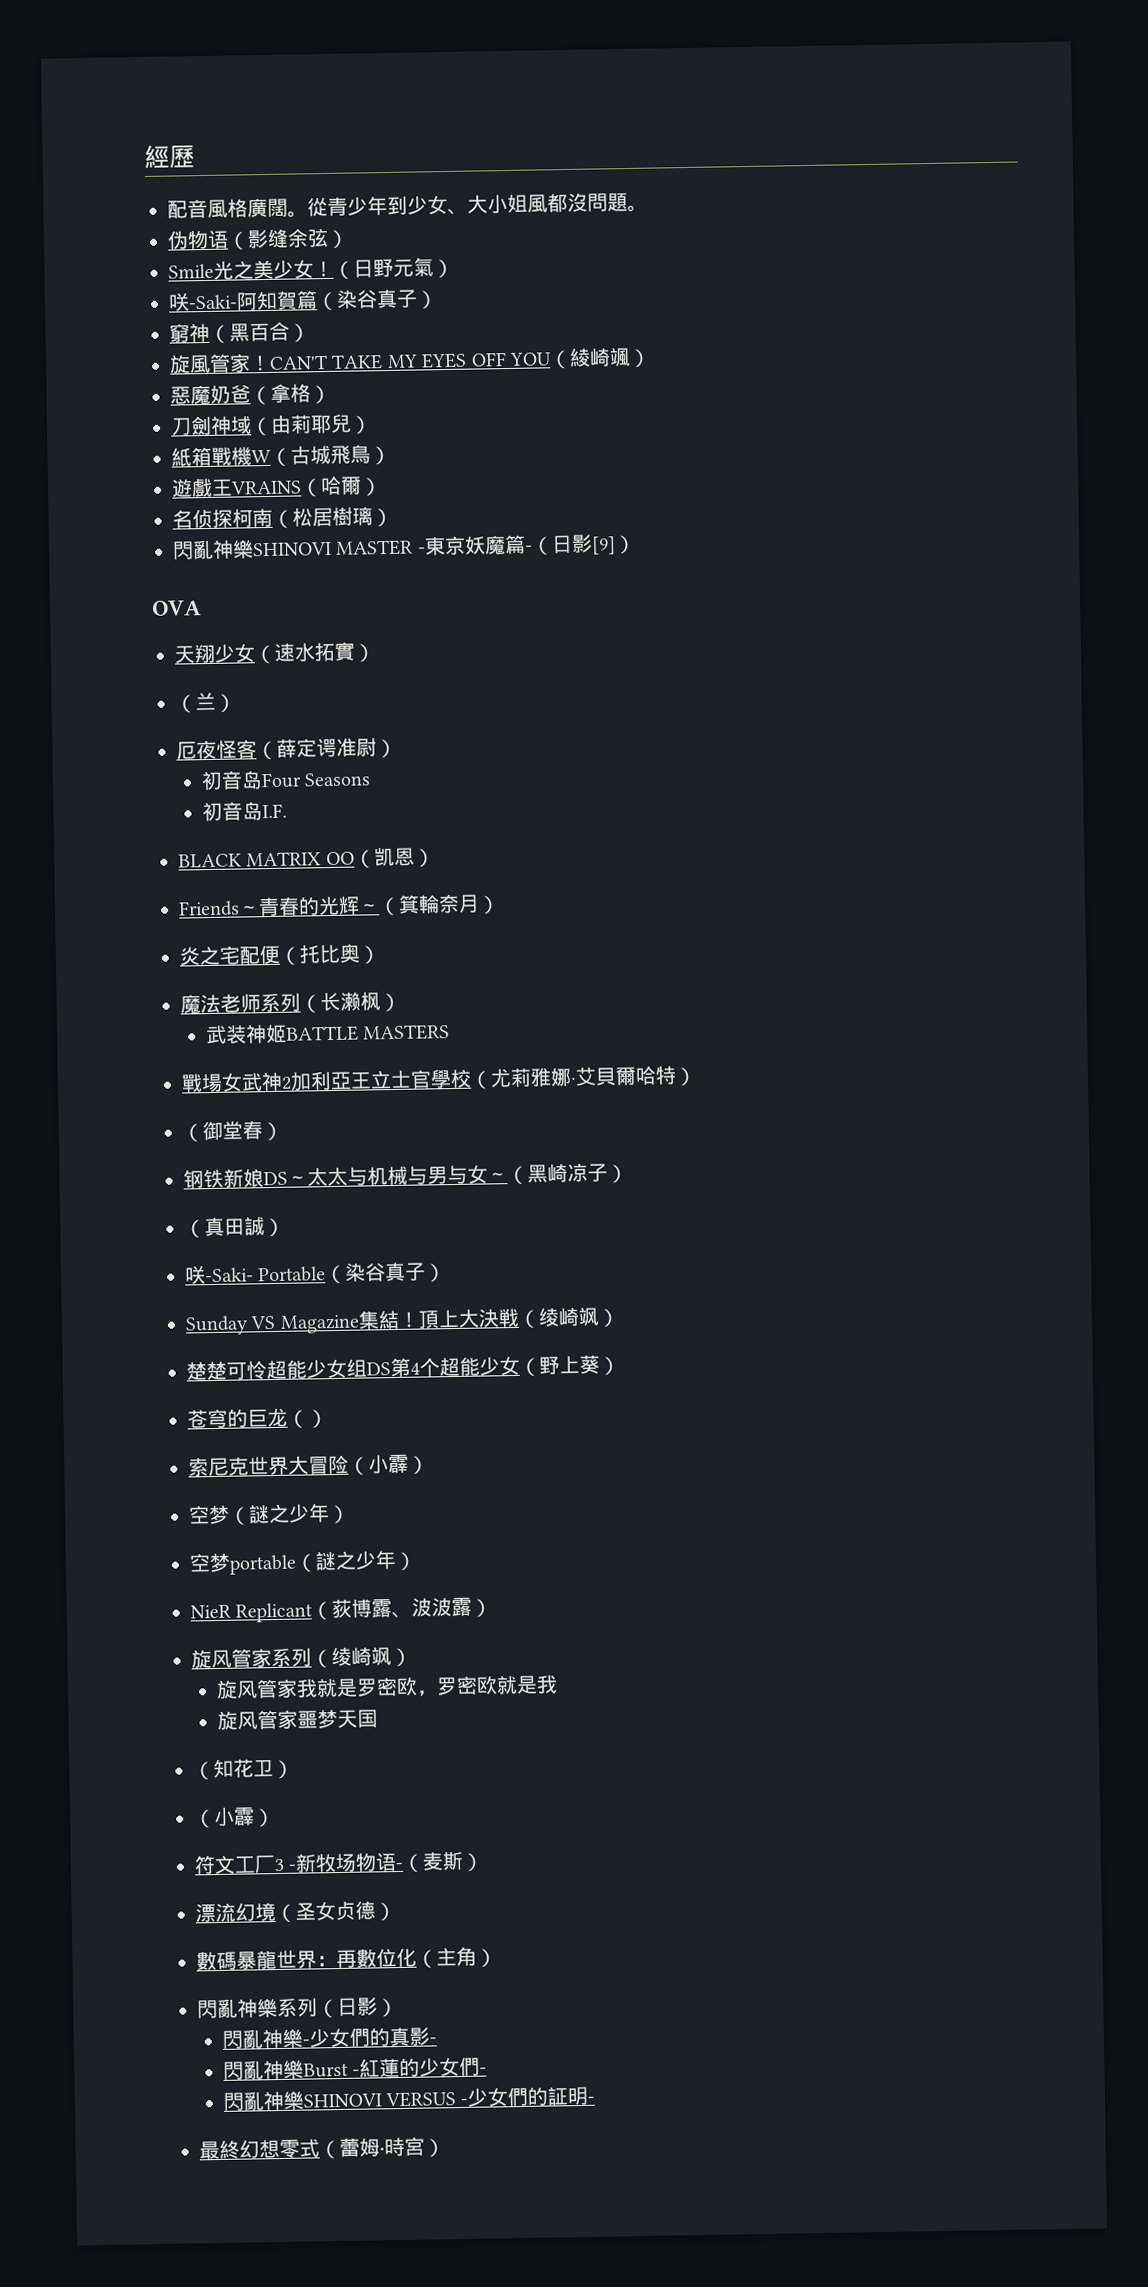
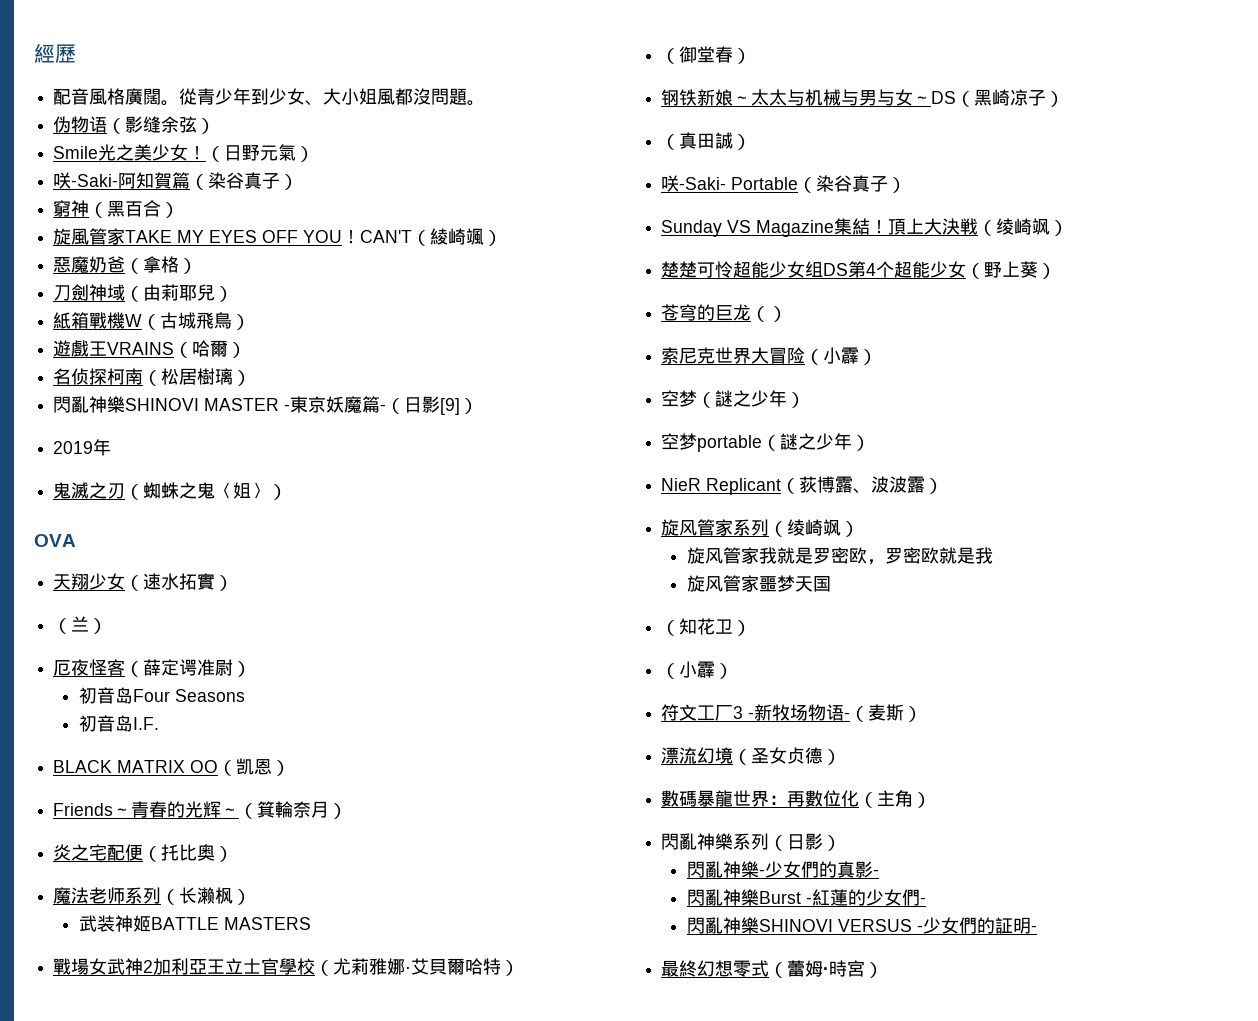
[249,354,328,372] ！CAN'T -> (126, 236) none
(552, 359) none -> [342,230,413,244] ！CAN'T
(636, 544) none -> [53,439,112,456] [53,482,288,500] // 2019年 // 鬼滅之刃（蜘蛛之鬼〈姐〉）
[263,1171,288,1186] DS -> (734, 97) none
(508, 1177) none -> [931,91,957,104] DS

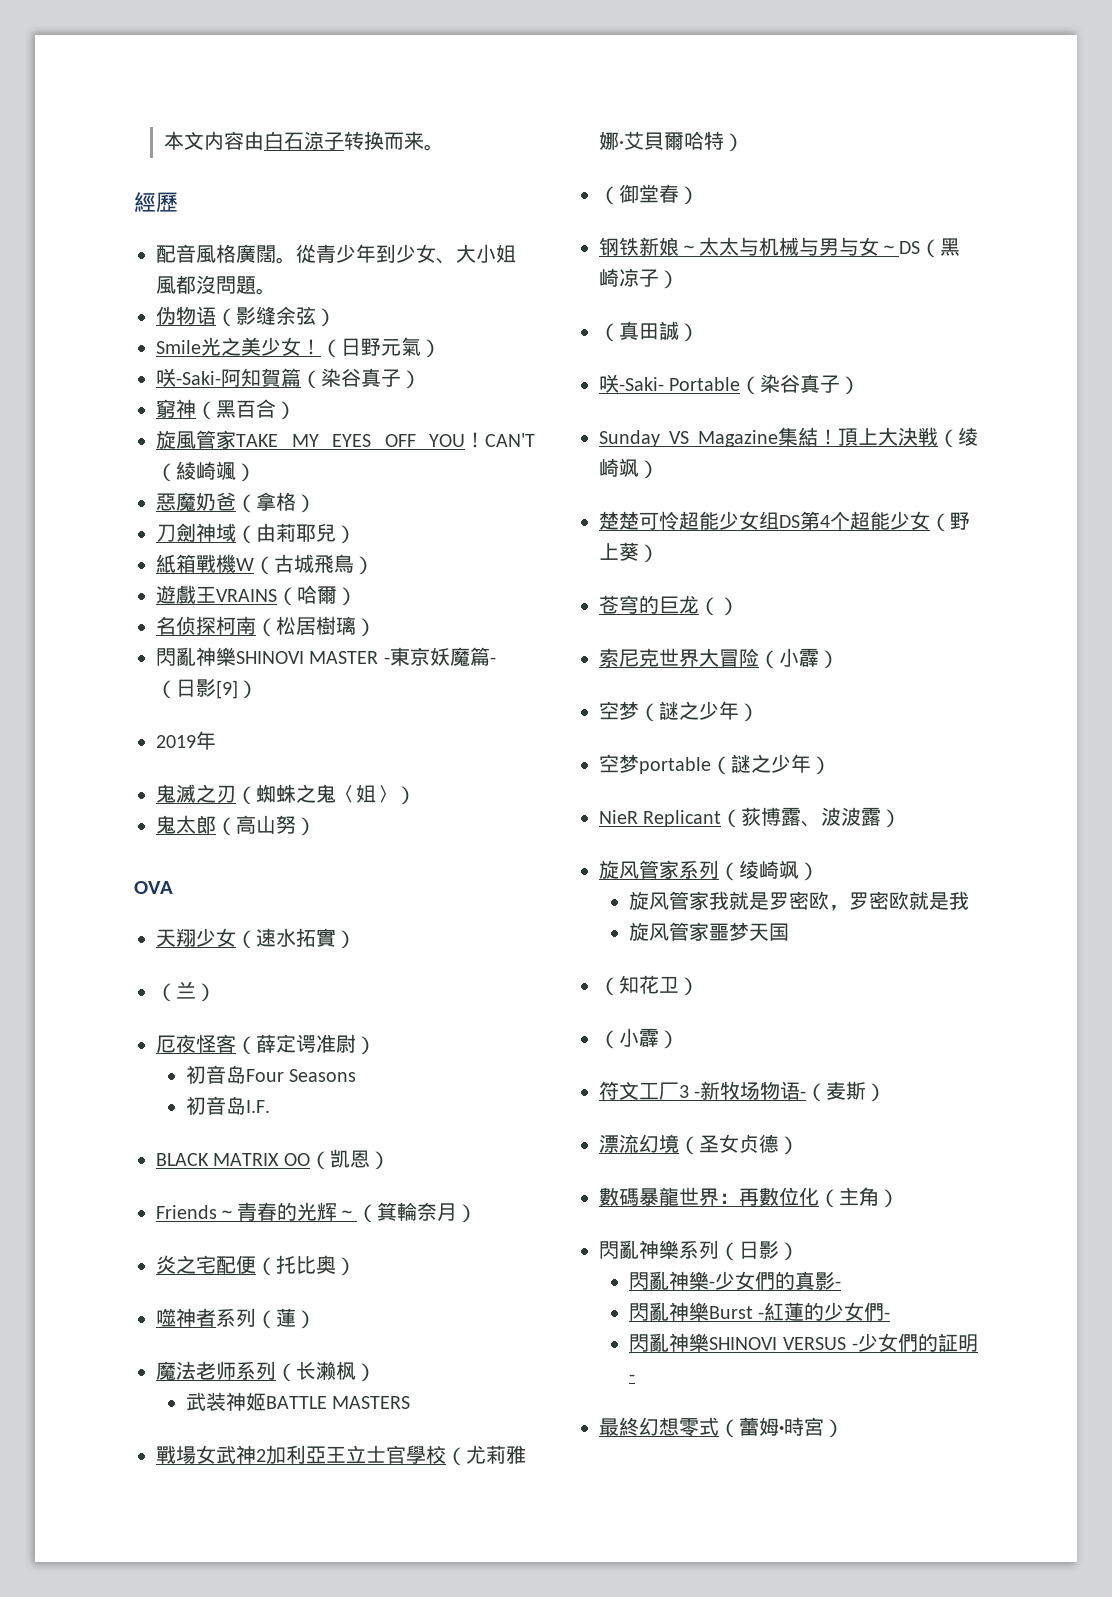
(34, 53) none -> [163,131,444,151] 本文内容由白石涼子转换而来。 //
(288, 492) none -> [156,815,316,836] // 鬼太郎（高山努）
(234, 854) none -> [156,1308,316,1329] // 噬神者系列（蓮）

